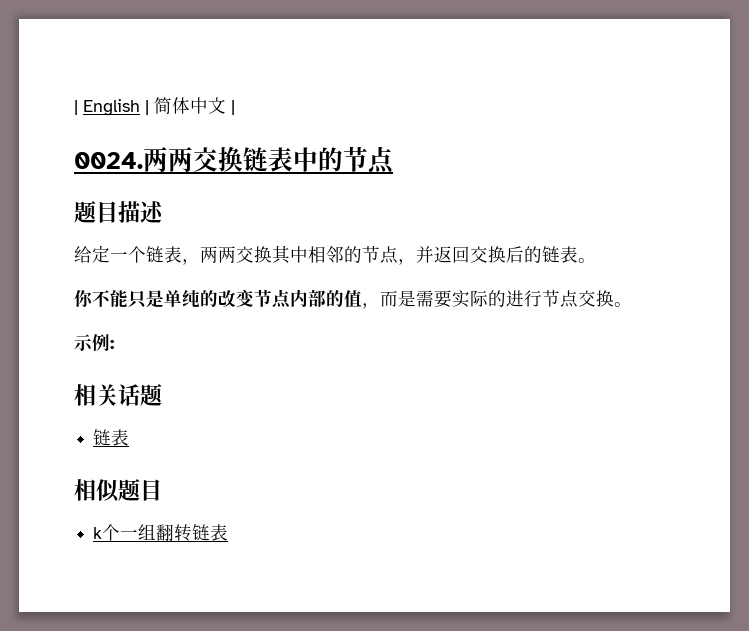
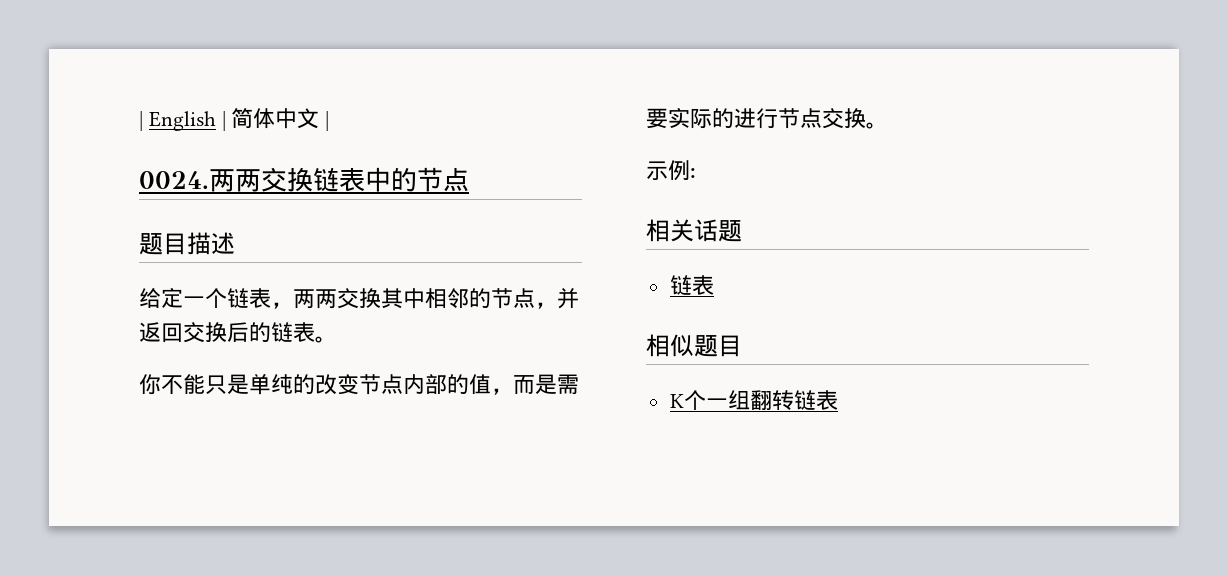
[93,527,103,539] k -> [669,394,684,408] K

